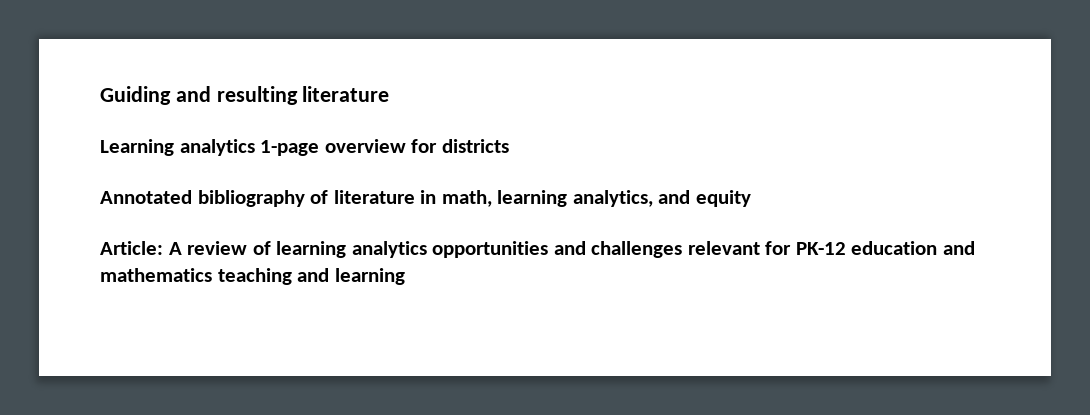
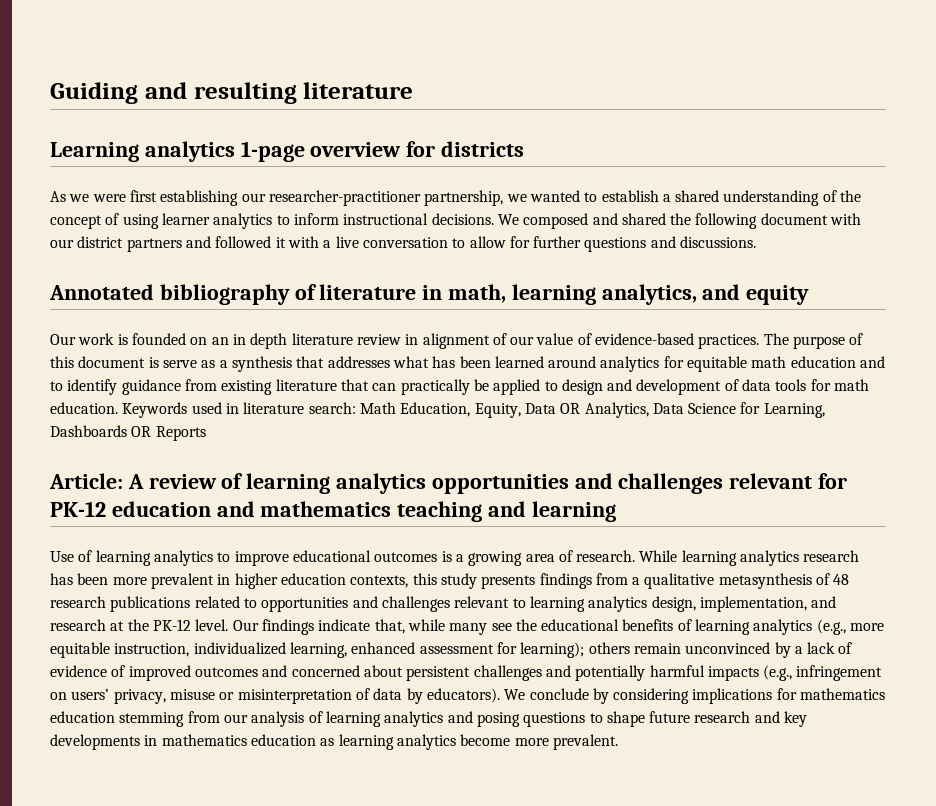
(509, 146) none -> [50,190,862,206] [50,213,862,229] [50,236,757,252] // As we were first establishing our researcher-practitioner partnership, we wanted to establish a shared understanding of the concept of using learner analytics to inform instructional decisions. We composed and shared the following document with our district partners and followed it with a live conversation to allow for further questions and discussions.
(751, 198) none -> [50,333,864,349] [50,356,886,372] [50,379,870,395] [50,402,825,418] [50,425,206,441] // Our work is founded on an in depth literature review in alignment of our value of evidence-based practices. The purpose of this document is serve as a synthesis that addresses what has been learned around analytics for equitable math education and to identify guidance from existing literature that can practically be applied to design and development of data tools for math education. Keywords used in literature search: Math Education, Equity, Data OR Analytics, Data Science for Learning, Dashboards OR Reports
(405, 276) none -> [50,550,860,566] [50,573,850,589] [50,596,837,612] [50,619,885,635] [50,642,853,658] [50,665,883,681] [50,688,886,704] [50,711,808,727] [50,734,618,750] // Use of learning analytics to improve educational outcomes is a growing area of research. While learning analytics research has been more prevalent in higher education contexts, this study presents findings from a qualitative metasynthesis of 48 research publications related to opportunities and challenges relevant to learning analytics design, implementation, and research at the PK-12 level. Our findings indicate that, while many see the educational benefits of learning analytics (e.g., more equitable instruction, individualized learning, enhanced assessment for learning); others remain unconvinced by a lack of evidence of improved outcomes and concerned about persistent challenges and potentially harmful impacts (e.g., infringement on users’ privacy, misuse or misinterpretation of data by educators). We conclude by considering implications for mathematics education stemming from our analysis of learning analytics and posing questions to shape future research and key developments in mathematics education as learning analytics become more prevalent.

